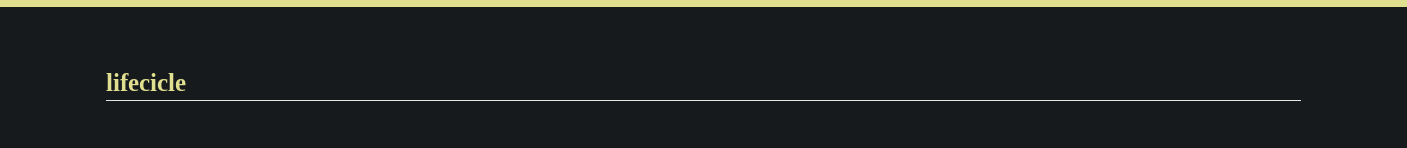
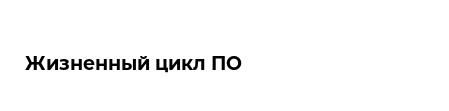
[106,73,186,91] lifecicle -> [25,56,243,73] Жизненный цикл ПО

